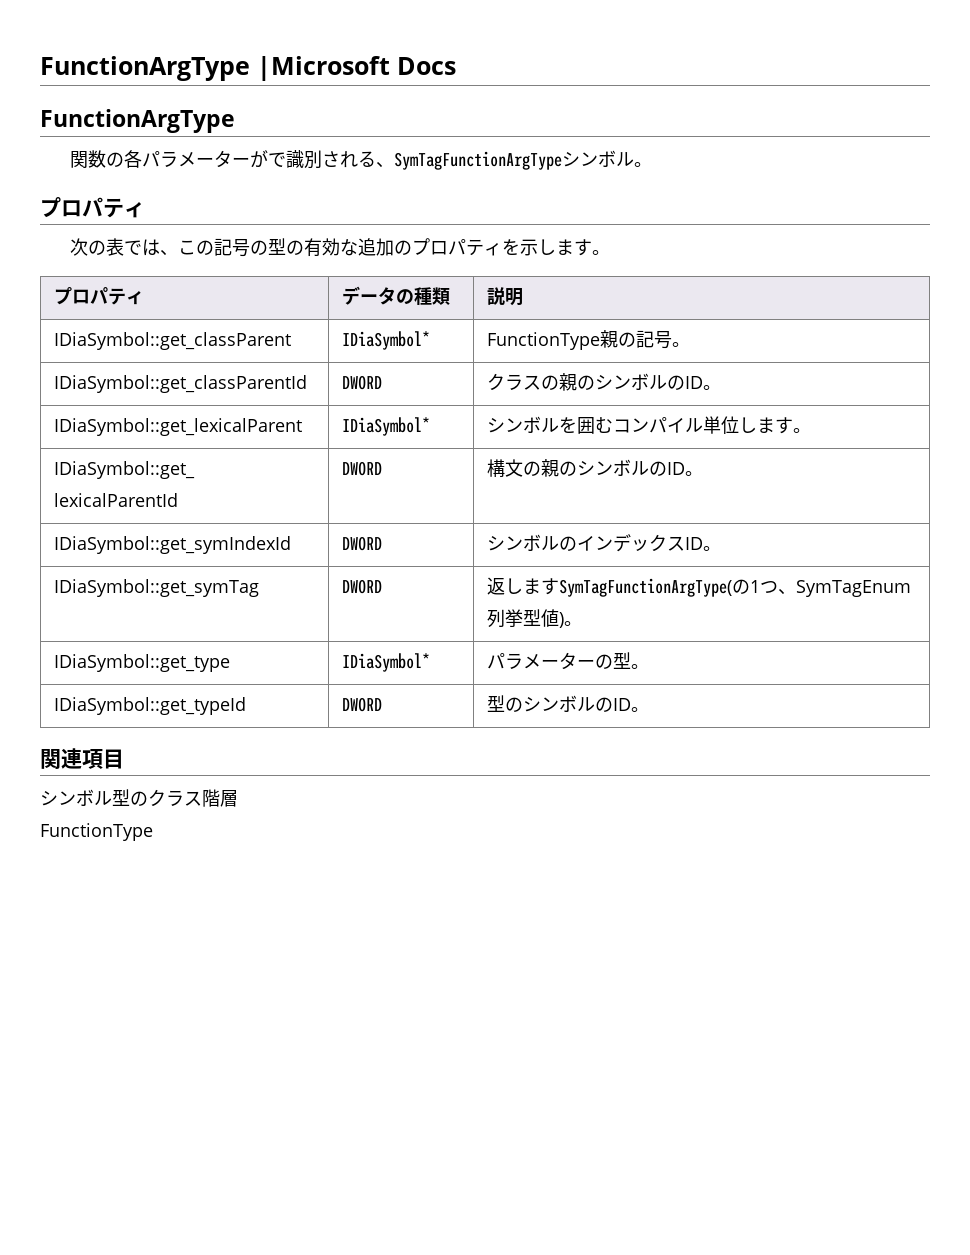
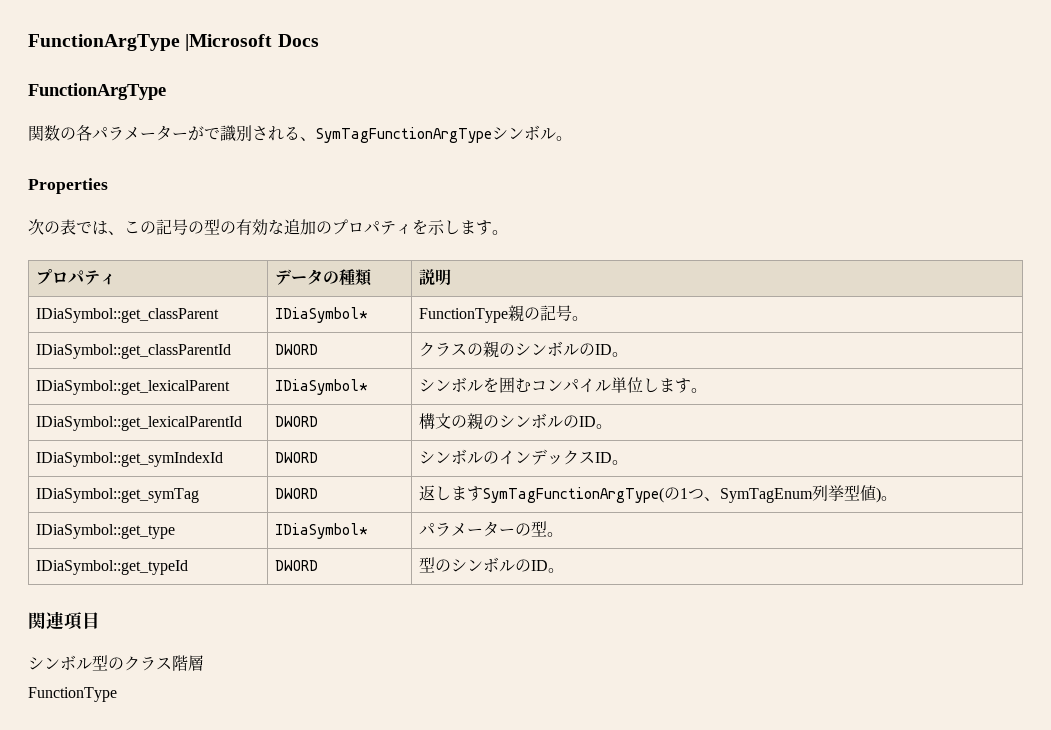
[40,197,145,218] プロパティ -> [28,178,108,194] Properties

